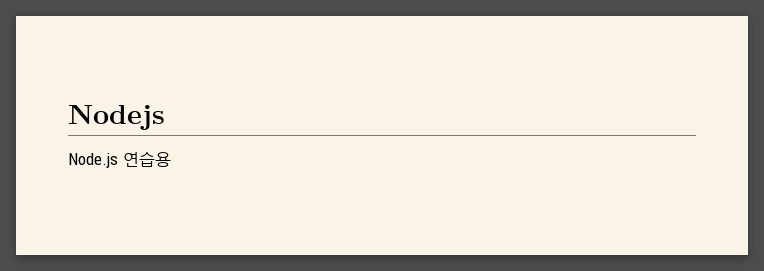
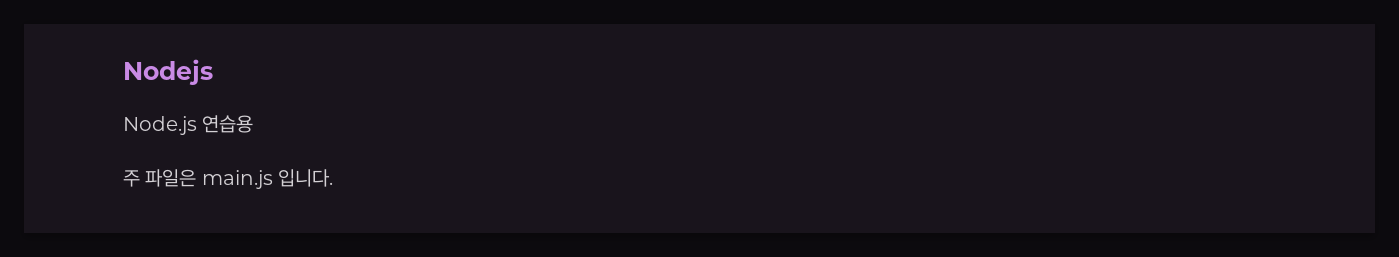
(171, 159) none -> [123,169,334,189] // 주 파일은 main.js 입니다.

